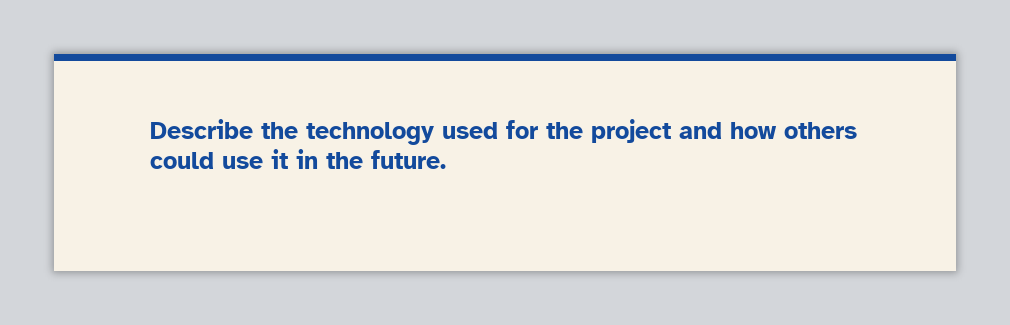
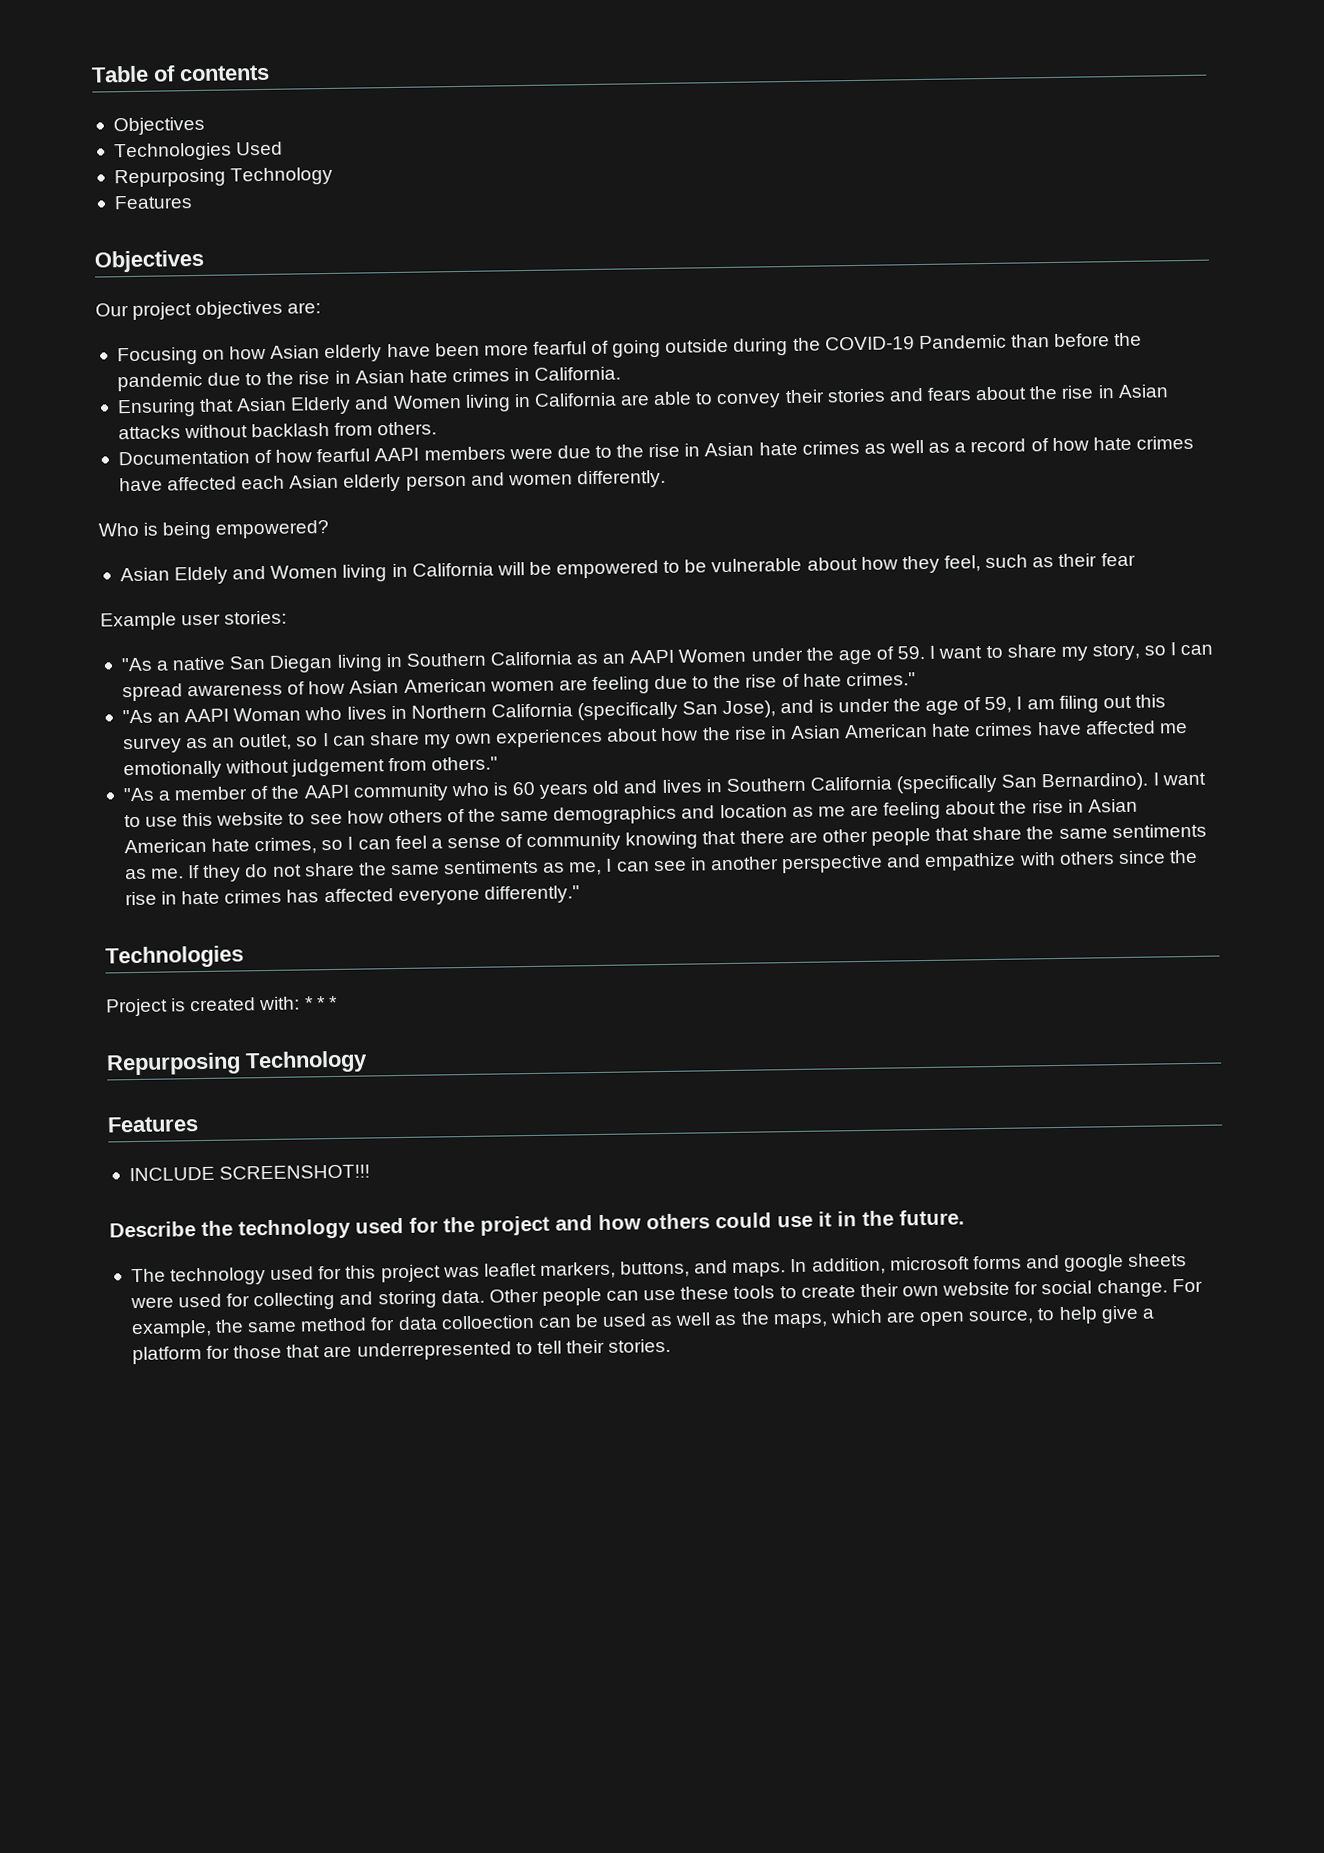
(150, 129) none -> [91,64,270,83] [112,116,205,136] [113,141,284,162] [113,166,334,188] [113,195,193,210] [94,249,204,273] [95,300,322,320] [116,332,1143,366] [116,366,622,392] [116,384,1169,418] [117,421,438,440] [117,435,1194,466] [118,469,666,492] [98,519,331,540] [119,552,1136,585] [100,610,288,631] [120,642,1214,673] [121,672,916,702] [121,694,1166,724] [122,720,1188,754] [122,756,499,780] [122,772,1206,802] [123,798,1138,828] [123,823,1207,855] [124,849,1198,882] [124,885,580,906] [105,945,244,969] [106,995,338,1017] [106,1050,368,1076] [107,1116,199,1133] [128,1164,371,1182] Table of contents // Objectives // Technologies Used // Repurposing Technology // Features // Objectives // Our project objectives are: // Focusing on how Asian elderly have been more fearful of going outside during the COVID-19 Pandemic than before the pandemic due to the rise in Asian hate crimes in California. // Ensuring that Asian Elderly and Women living in California are able to convey their stories and fears about the rise in Asian attacks without backlash from others. // Documentation of how fearful AAPI members were due to the rise in Asian hate crimes as well as a record of how hate crimes have affected each Asian elderly person and women differently. // Who is being empowered? // Asian Eldely and Women living in California will be empowered to be vulnerable about how they feel, such as their fear // Example user stories: // "As a native San Diegan living in Southern California as an AAPI Women under the age of 59. I want to share my story, so I can spread awareness of how Asian American women are feeling due to the rise of hate crimes." // "As an AAPI Woman who lives in Northern California (specifically San Jose), and is under the age of 59, I am filing out this survey as an outlet, so I can share my own experiences about how the rise in Asian American hate crimes have affected me emotionally without judgement from others." // "As a member of the AAPI community who is 60 years old and lives in Southern California (specifically San Bernardino). I want to use this website to see how others of the same demographics and location as me are feeling about the rise in Asian American hate crimes, so I can feel a sense of community knowing that there are other people that share the same sentiments as me. If they do not share the same sentiments as me, I can see in another perspective and empathize with others since the rise in hate crimes has affected everyone differently." // Technologies // Project is created with: * * * // Repurposing Technology // Features // INCLUDE SCREENSHOT!!! //
(446, 159) none -> [130,1253,1188,1286] [129,1278,1203,1311] [130,1305,1155,1339] [131,1338,672,1365] // The technology used for this project was leaflet markers, buttons, and maps. In addition, microsoft forms and google sheets were used for collecting and storing data. Other people can use these tools to create their own website for social change. For example, the same method for data colloection can be used as well as the maps, which are open source, to help give a platform for those that are underrepresented to tell their stories.

